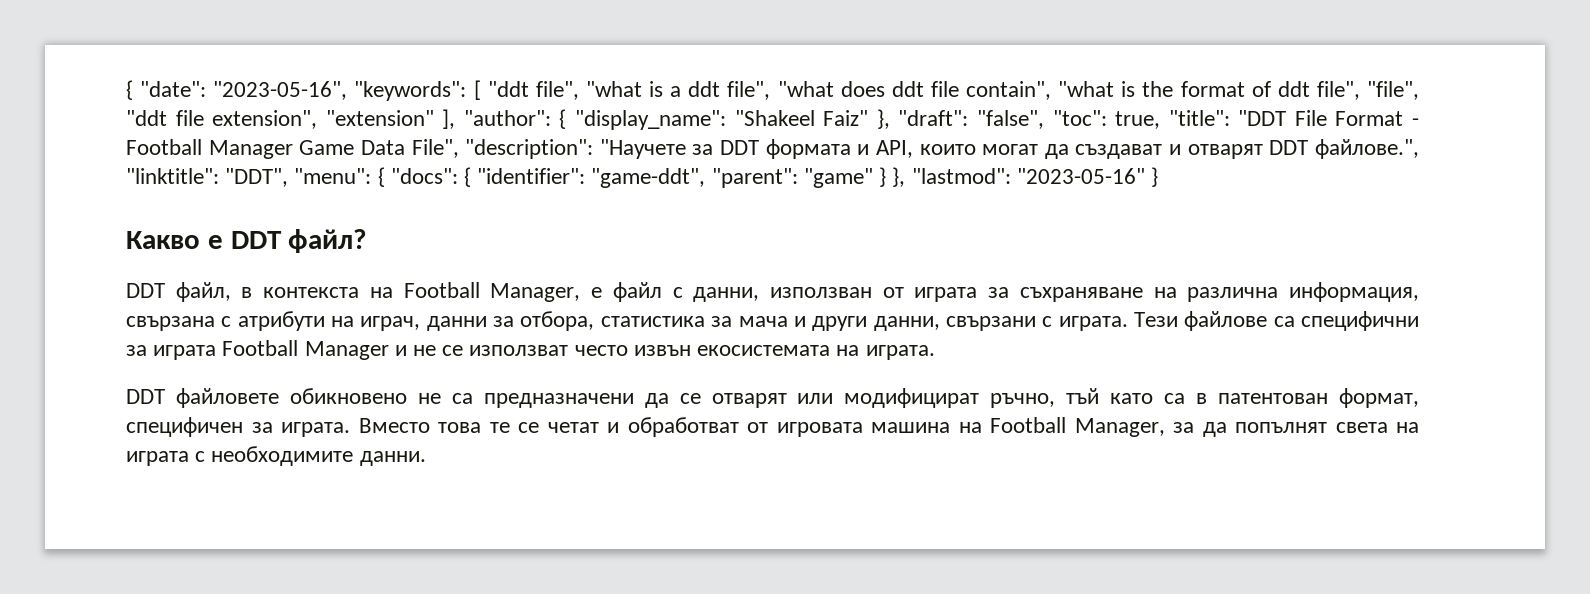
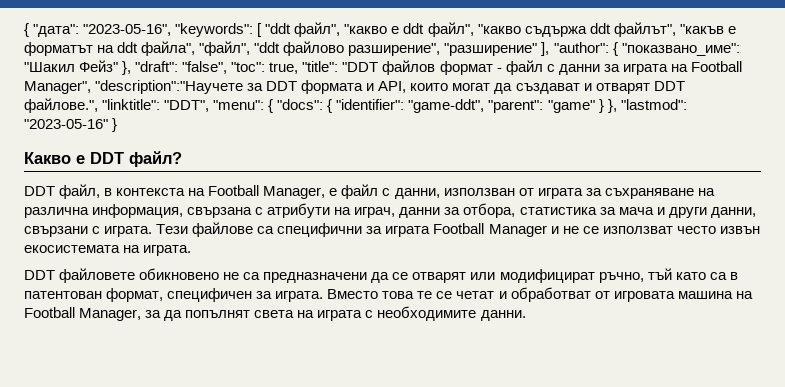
[126,80,207,100] { "date": -> [24,23,80,37] { "дата":
[535,81,1419,100] [126,109,869,130] file", "what is a ddt file", "what does ddt file contain", "what is the format of ddt file", "file", "ddt file extension", "extension" ], "author": { "display_name": "Shakeel Faiz" -> [294,22,736,37] [24,41,740,56] [24,60,119,72] файл", "какво е ddt файл", "какво съдържа ddt файлът", "какъв е форматът на ddt файла", "файл", "ddt файлово разширение", "разширение" ], "author": { "показвано_име": "Шакил Фейз"
[1294,110,1419,126] [126,139,686,159] File Format - Football Manager Game Data File", "description": "Научете -> [382,60,742,75] [24,80,244,94] файлов формат - файл с данни за играта на Football Manager", "description":"Научете

